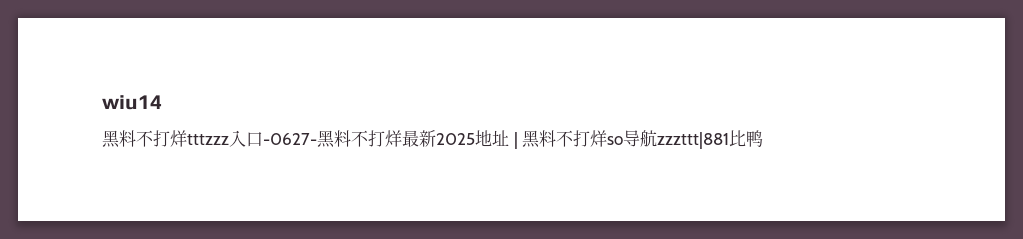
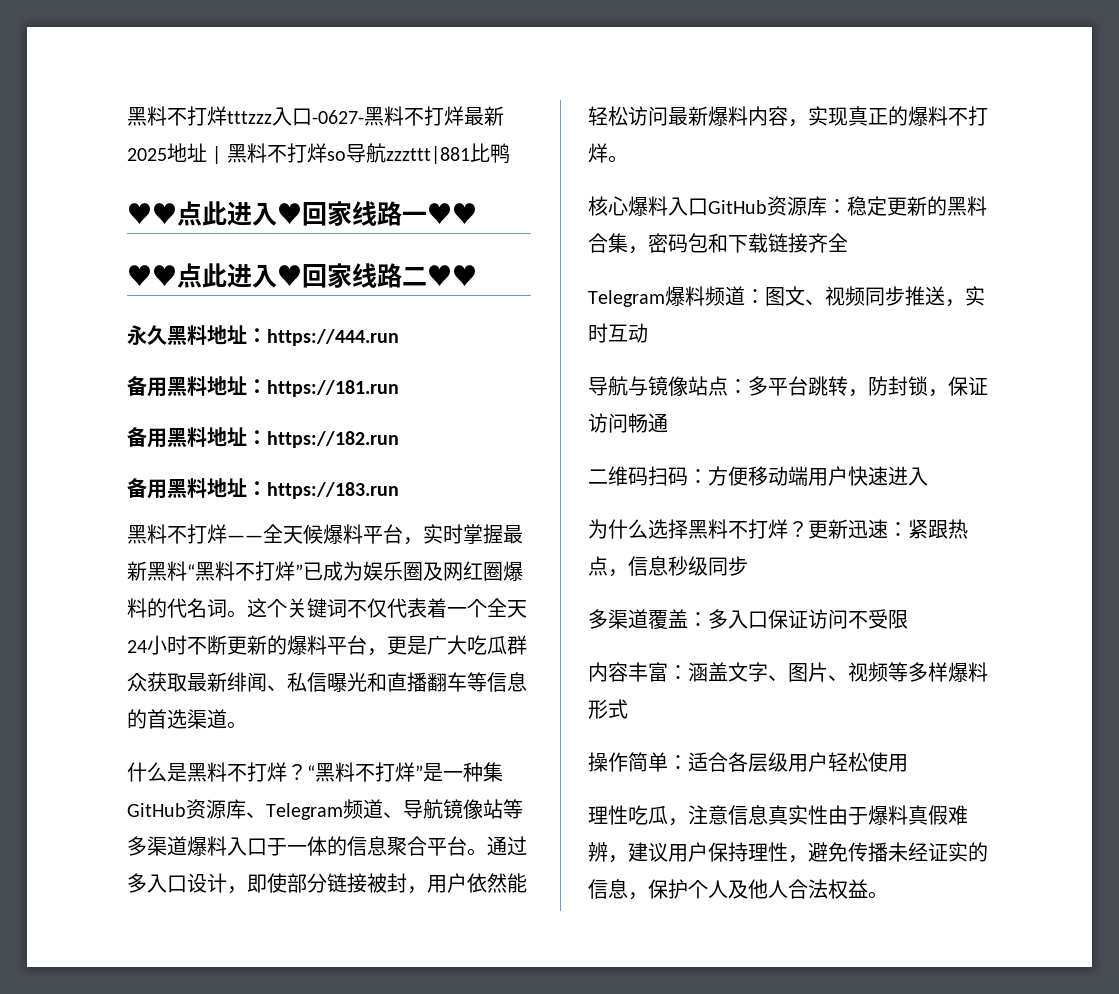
[102,95,162,110] wiu14 // -> (127, 116) none
(764, 138) none -> [127,201,477,226] [127,263,477,288] [127,325,399,346] [127,376,399,397] [127,427,399,448] [127,478,399,499] [127,524,523,545] [127,561,523,582] [127,598,527,618] [127,635,527,656] [127,672,527,692] [127,709,247,729] [127,762,503,782] [127,799,523,820] [127,836,527,857] [127,873,527,894] [588,106,988,127] [588,143,628,163] [588,196,987,217] [588,233,848,254] [588,286,985,307] [588,323,648,343] [588,376,988,397] [588,413,668,433] [588,466,928,486] [588,519,968,539] [588,556,748,577] [588,609,908,629] [588,662,988,683] [588,699,628,719] [588,752,908,772] [588,805,968,826] [588,842,988,863] [588,879,888,900] // ♥♥点此进入♥回家线路一♥♥ // ♥♥点此进入♥回家线路二♥♥ // 永久黑料地址：https://444.run // 备用黑料地址：https://181.run // 备用黑料地址：https://182.run // 备用黑料地址：https://183.run // 黑料不打烊——全天候爆料平台，实时掌握最新黑料“黑料不打烊”已成为娱乐圈及网红圈爆料的代名词。这个关键词不仅代表着一个全天24小时不断更新的爆料平台，更是广大吃瓜群众获取最新绯闻、私信曝光和直播翻车等信息的首选渠道。 // 什么是黑料不打烊？“黑料不打烊”是一种集GitHub资源库、Telegram频道、导航镜像站等多渠道爆料入口于一体的信息聚合平台。通过多入口设计，即使部分链接被封，用户依然能轻松访问最新爆料内容，实现真正的爆料不打烊。 // 核心爆料入口GitHub资源库：稳定更新的黑料合集，密码包和下载链接齐全 // Telegram爆料频道：图文、视频同步推送，实时互动 // 导航与镜像站点：多平台跳转，防封锁，保证访问畅通 // 二维码扫码：方便移动端用户快速进入 // 为什么选择黑料不打烊？更新迅速：紧跟热点，信息秒级同步 // 多渠道覆盖：多入口保证访问不受限 // 内容丰富：涵盖文字、图片、视频等多样爆料形式 // 操作简单：适合各层级用户轻松使用 // 理性吃瓜，注意信息真实性由于爆料真假难辨，建议用户保持理性，避免传播未经证实的信息，保护个人及他人合法权益。

